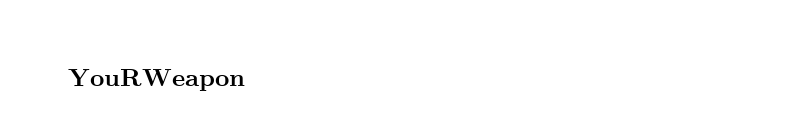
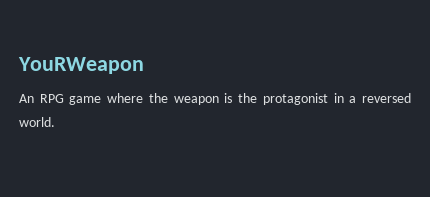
(245, 80) none -> [19,93,411,105] [19,117,55,127] // An RPG game where the weapon is the protagonist in a reversed world.

